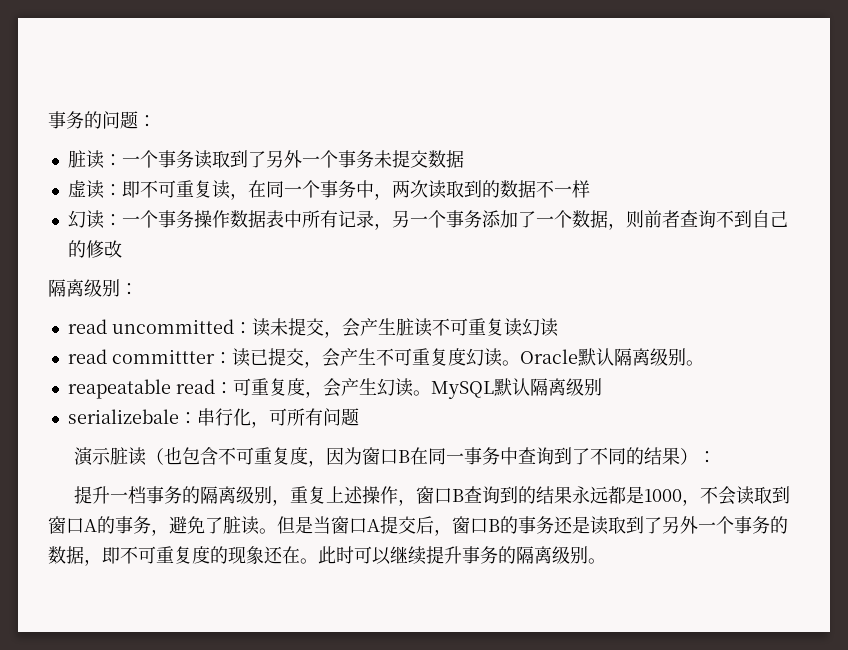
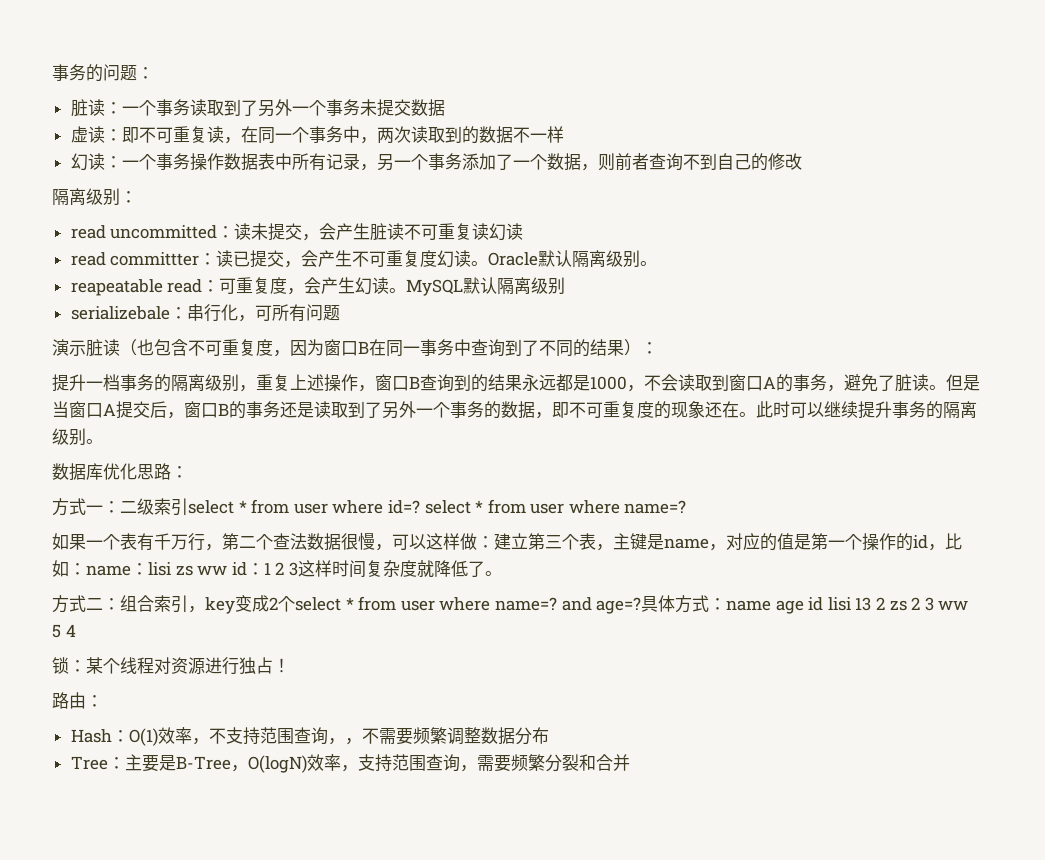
(606, 561) none -> [52,463,188,481] [52,498,687,516] [52,532,962,551] [52,560,502,578] [52,595,969,614] [52,624,76,638] [52,657,290,675] [52,692,103,709] [70,727,549,746] [70,754,630,773] // 数据库优化思路： // 方式一：二级索引select * from user where id=? select * from user where name=? // 如果一个表有千万行，第二个查法数据很慢，可以这样做：建立第三个表，主键是name，对应的值是第一个操作的id，比如：name：lisi zs ww id：1 2 3这样时间复杂度就降低了。 // 方式二：组合索引，key变成2个select * from user where name=? and age=?具体方式：name age id lisi 13 2 zs 2 3 ww 5 4 // 锁：某个线程对资源进行独占！ // 路由： // Hash：O(1)效率，不支持范围查询，，不需要频繁调整数据分布 // Tree：主要是B-Tree，O(logN)效率，支持范围查询，需要频繁分裂和合并

